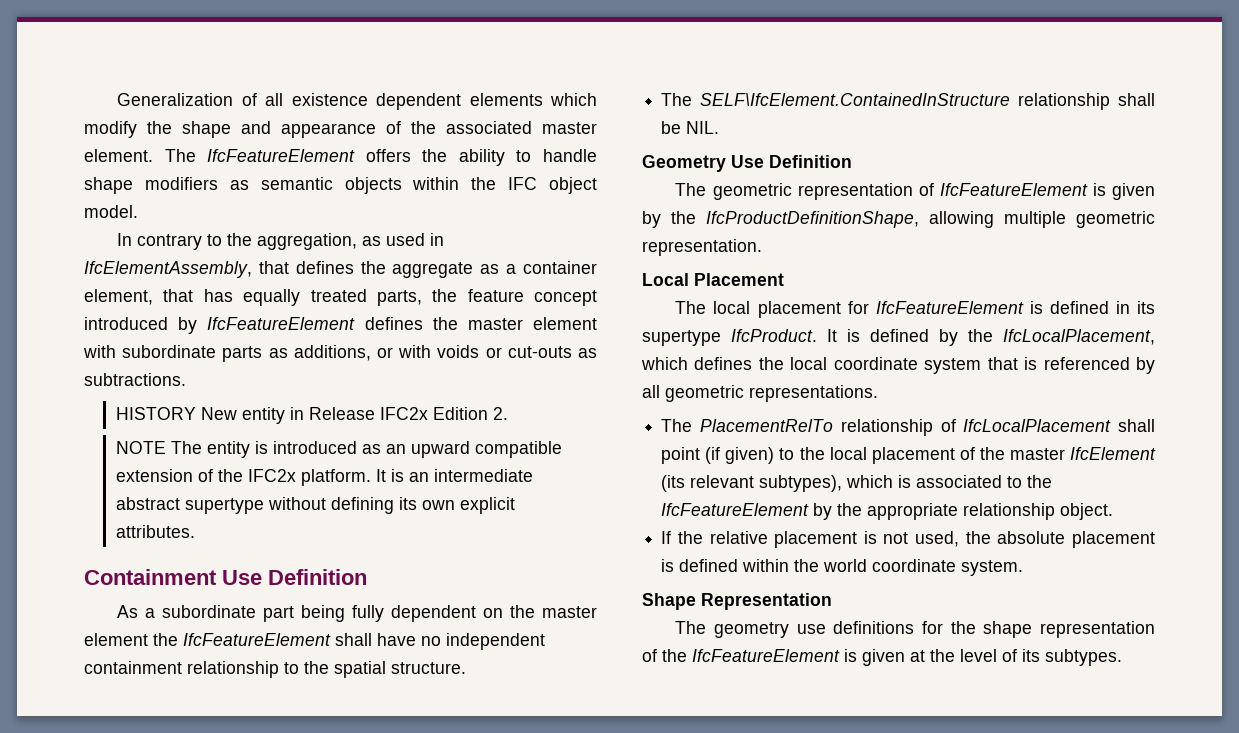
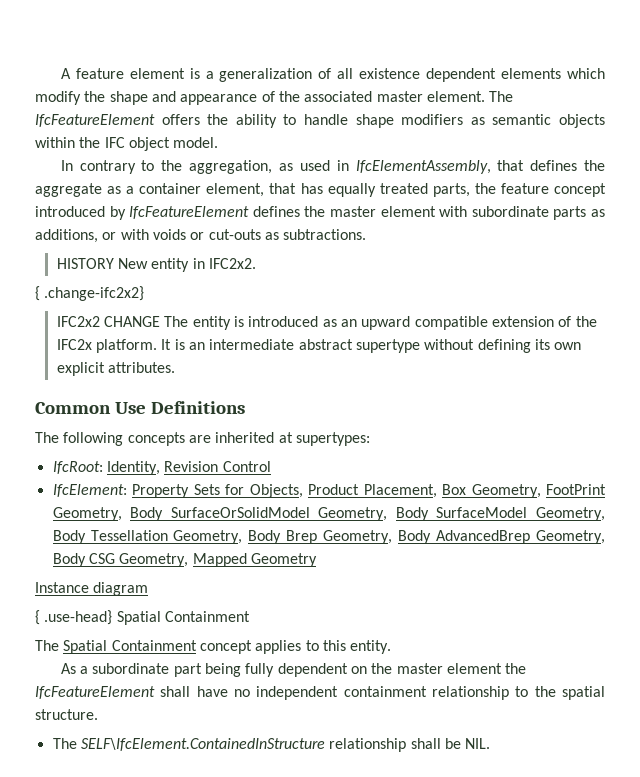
[117,93,234,106] Generalization -> [60,68,313,82] A feature element is a generalization
[308,407,508,420] [115,441,166,454] Release IFC2x Edition 2. // NOTE -> [208,258,256,269] [35,286,145,301] [56,316,161,327] IFC2x2. // { .change-ifc2x2} // IFC2x2 CHANGE
[84,569,367,585] Containment Use Definition -> [35,401,246,414] [35,432,370,446] [52,461,271,475] [52,484,606,498] [52,507,605,521] [52,530,606,544] [52,553,317,567] [35,582,149,596] [35,610,250,625] [35,640,392,654] Common Use Definitions // The following concepts are inherited at supertypes: // IfcRoot: Identity, Revision Control // IfcElement: Property Sets for Objects, Product Placement, Box Geometry, FootPrint Geometry, Body SurfaceOrSolidModel Geometry, Body SurfaceModel Geometry, Body Tessellation Geometry, Body Brep Geometry, Body AdvancedBrep Geometry, Body CSG Geometry, Mapped Geometry // Instance diagram // { .use-head} Spatial Containment // The Spatial Containment concept applies to this entity.
[642,155,852,172] [675,183,1155,200] [642,211,1155,228] [642,239,762,256] [642,273,784,286] [675,301,1155,318] [642,329,1155,346] [641,357,1155,374] [642,385,878,402] [661,419,1155,436] [661,447,1156,464] [661,475,1053,492] [661,503,1114,520] [661,531,1155,548] [661,559,1024,576] [642,593,832,610] [675,621,1155,638] [642,649,1122,666] // Geometry Use Definition // The geometric representation of IfcFeatureElement is given by the IfcProductDefinitionShape, allowing multiple geometric representation. // Local Placement // The local placement for IfcFeatureElement is defined in its supertype IfcProduct. It is defined by the IfcLocalPlacement, which defines the local coordinate system that is referenced by all geometric representations. // The PlacementRelTo relationship of IfcLocalPlacement shall point (if given) to the local placement of the master IfcElement (its relevant subtypes), which is associated to the IfcFeatureElement by the appropriate relationship object. // If the relative placement is not used, the absolute placement is defined within the world coordinate system. // Shape Representation // The geometry use definitions for the shape representation of the IfcFeatureElement is given at the level of its subtypes. -> (491, 743) none

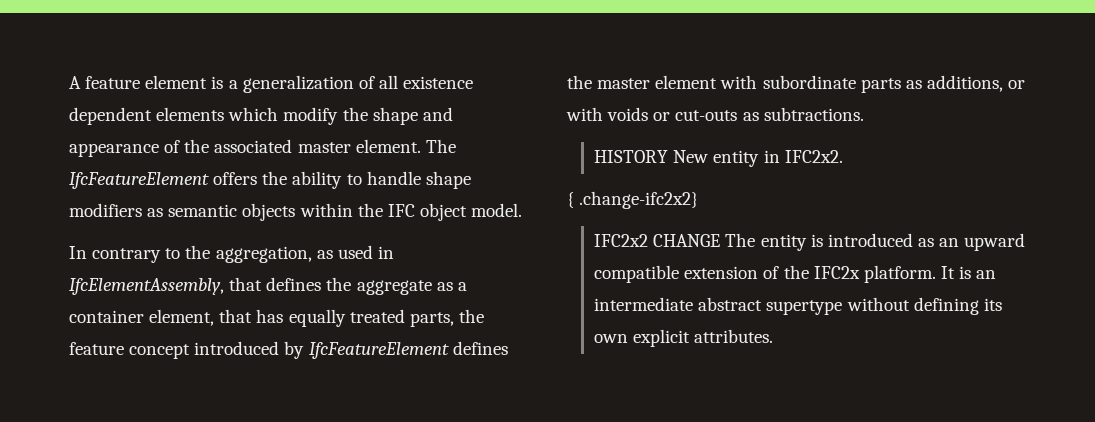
[35,401,246,414] [35,432,370,446] [52,461,271,475] [52,484,606,498] [52,507,605,521] [52,530,606,544] [52,553,317,567] [35,582,149,596] [35,610,250,625] [35,640,392,654] [60,663,527,677] [35,686,605,700] [35,709,98,720] [52,738,491,752] // Common Use Definitions // The following concepts are inherited at supertypes: // IfcRoot: Identity, Revision Control // IfcElement: Property Sets for Objects, Product Placement, Box Geometry, FootPrint Geometry, Body SurfaceOrSolidModel Geometry, Body SurfaceModel Geometry, Body Tessellation Geometry, Body Brep Geometry, Body AdvancedBrep Geometry, Body CSG Geometry, Mapped Geometry // Instance diagram // { .use-head} Spatial Containment // The Spatial Containment concept applies to this entity. // As a subordinate part being fully dependent on the master element the IfcFeatureElement shall have no independent containment relationship to the spatial structure. // The SELF\IfcElement.ContainedInStructure relationship shall be NIL. -> (774, 336) none

